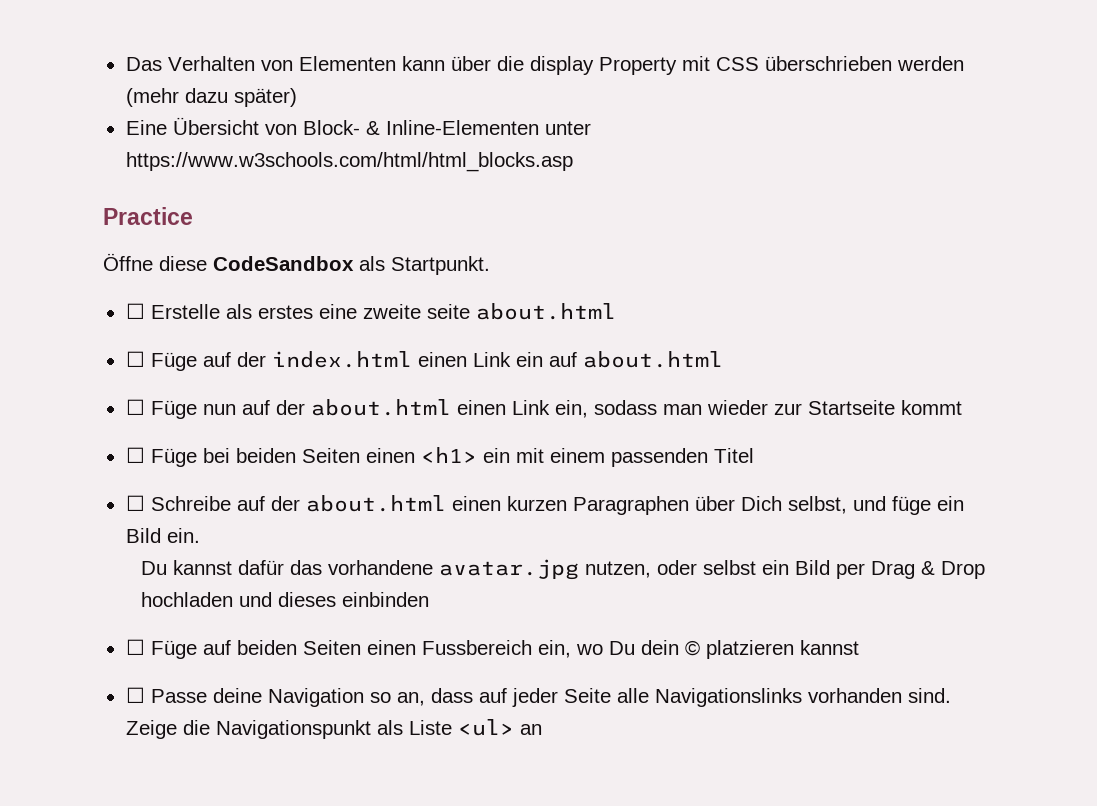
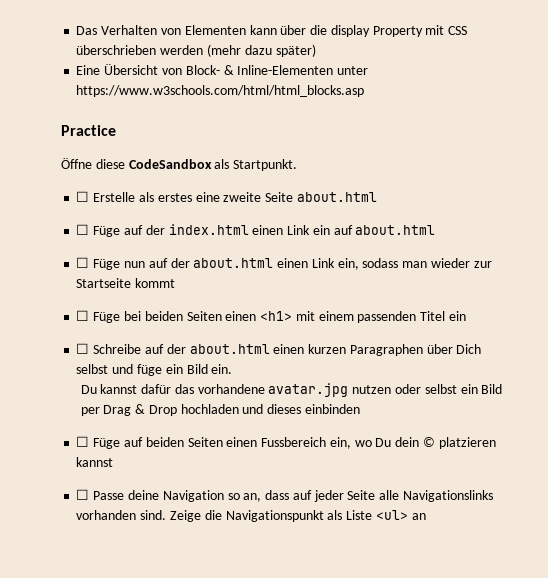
[426,304,470,319] seite -> [265,192,294,202] Seite
[482,448,510,463] ein -> (293, 316) none
(754, 455) none -> [448,311,466,321] ein
[787,496,847,514] selbst, -> [76,364,109,374] selbst
[585,561,652,578] nutzen, -> [352,385,392,394] nutzen

